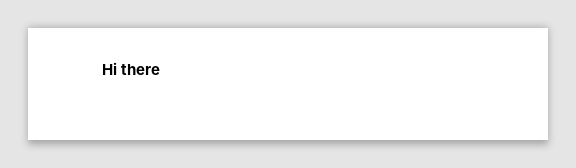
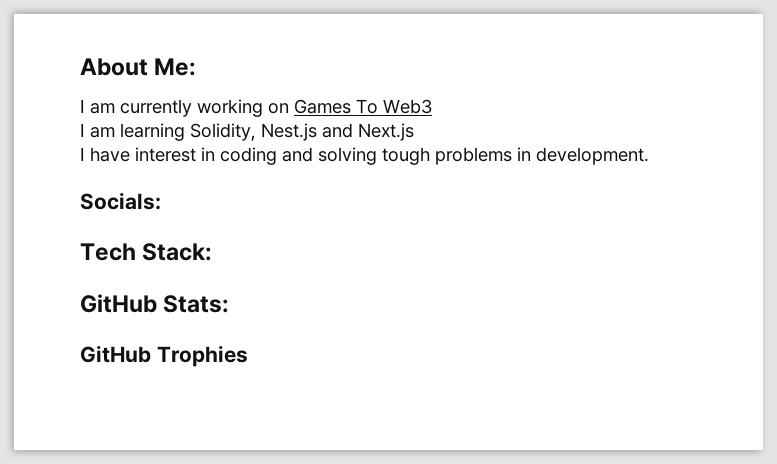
[102,62,161,75] Hi there -> [80,58,197,76] [80,99,432,117] [80,123,414,141] [80,147,649,165] [80,192,161,210] [80,243,213,261] [80,294,230,313] [80,345,248,367] About Me: // I am currently working on Games To Web3 // I am learning Solidity, Nest.js and Next.js // I have interest in coding and solving tough problems in development. // Socials: // Tech Stack: // GitHub Stats: // GitHub Trophies

